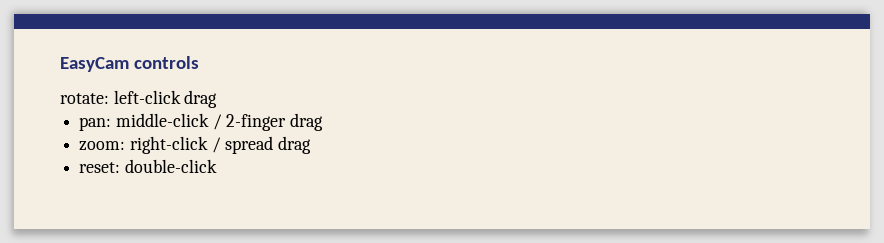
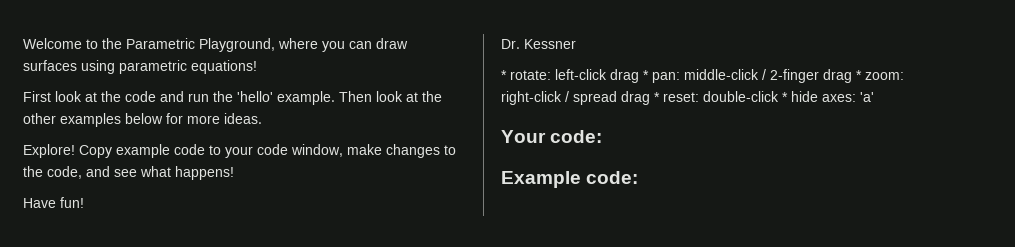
[60,56,200,72] EasyCam controls // -> [23,38,408,52] [23,60,257,74] [23,91,442,105] [23,113,262,127] [23,144,456,158] [23,166,234,180] [23,197,84,208] [501,39,576,49] [501,70,507,80] Welcome to the Parametric Playground, where you can draw surfaces using parametric equations! // First look at the code and run the 'hello' example. Then look at the other examples below for more ideas. // Explore! Copy example code to your code window, make changes to the code, and see what happens! // Have fun! // Dr. Kessner // *
(218, 99) // -> [643,70,649,80] *
(324, 122) // -> [856,70,862,80] *
(312, 145) // -> [654,92,660,102] *
(217, 166) none -> [782,91,874,102] [501,130,603,143] [501,171,639,188] * hide axes: 'a' // Your code: // Example code:

